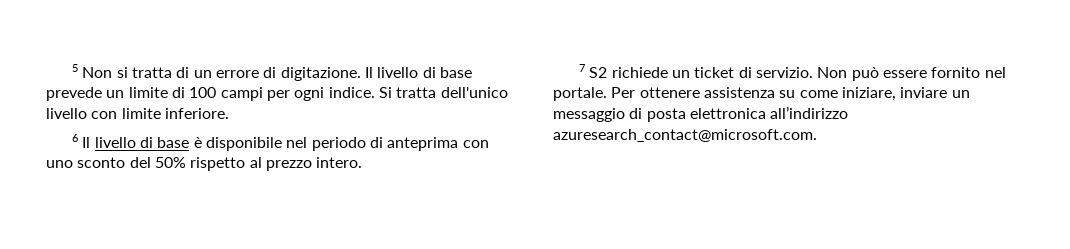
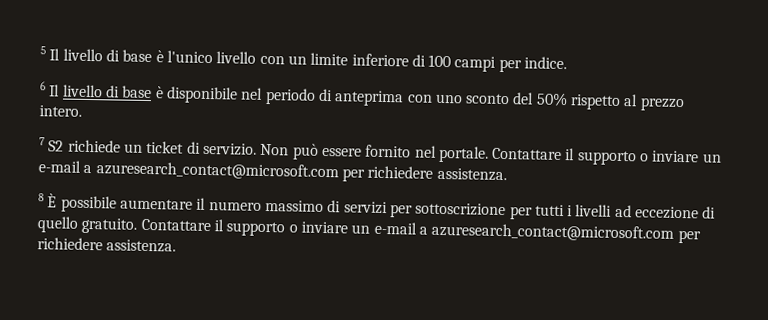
[82,67,472,81] [46,87,102,101] Non si tratta di un errore di digitazione. Il livello di base prevede -> [49,48,285,65] Il livello di base è l'unico livello con
(168, 92) none -> [351,53,409,67] inferiore
[294,87,325,101] ogni -> (522, 65) none
[378,87,508,98] [46,108,229,119] Si tratta dell'unico livello con limite inferiore. -> (568, 63) none
[611,87,970,101] [553,106,849,122] [553,129,817,142] Per ottenere assistenza su come iniziare, inviare un messaggio di posta elettronica all’indirizzo azuresearch_contact@microsoft.com. -> [492,147,722,166] [38,160,507,182] [38,193,717,220] [37,216,701,244] [37,237,177,253] Contattare il supporto o inviare un e-mail a azuresearch_contact@microsoft.com per richiedere assistenza. // 8 È possibile aumentare il numero massimo di servizi per sottoscrizione per tutti i livelli ad eccezione di quello gratuito. Contattare il supporto o inviare un e-mail a azuresearch_contact@microsoft.com per richiedere assistenza.

